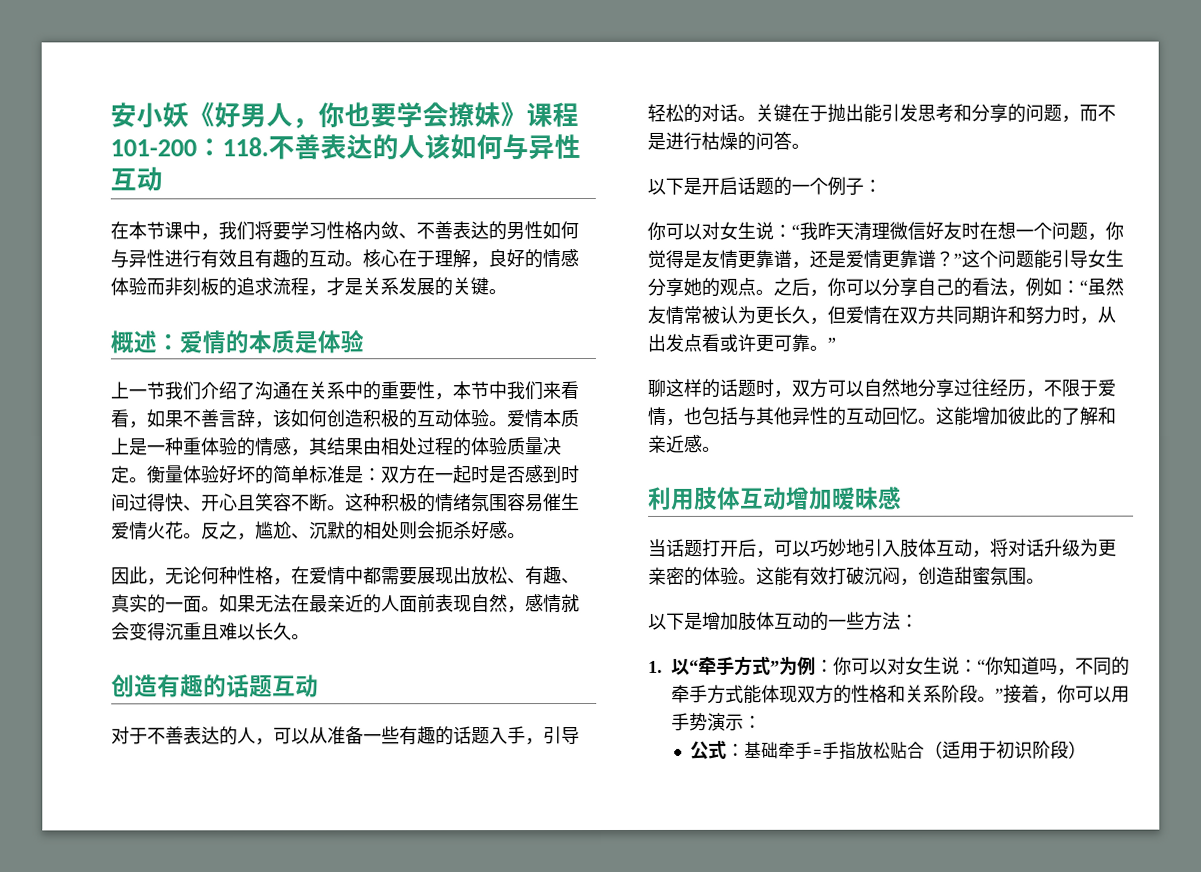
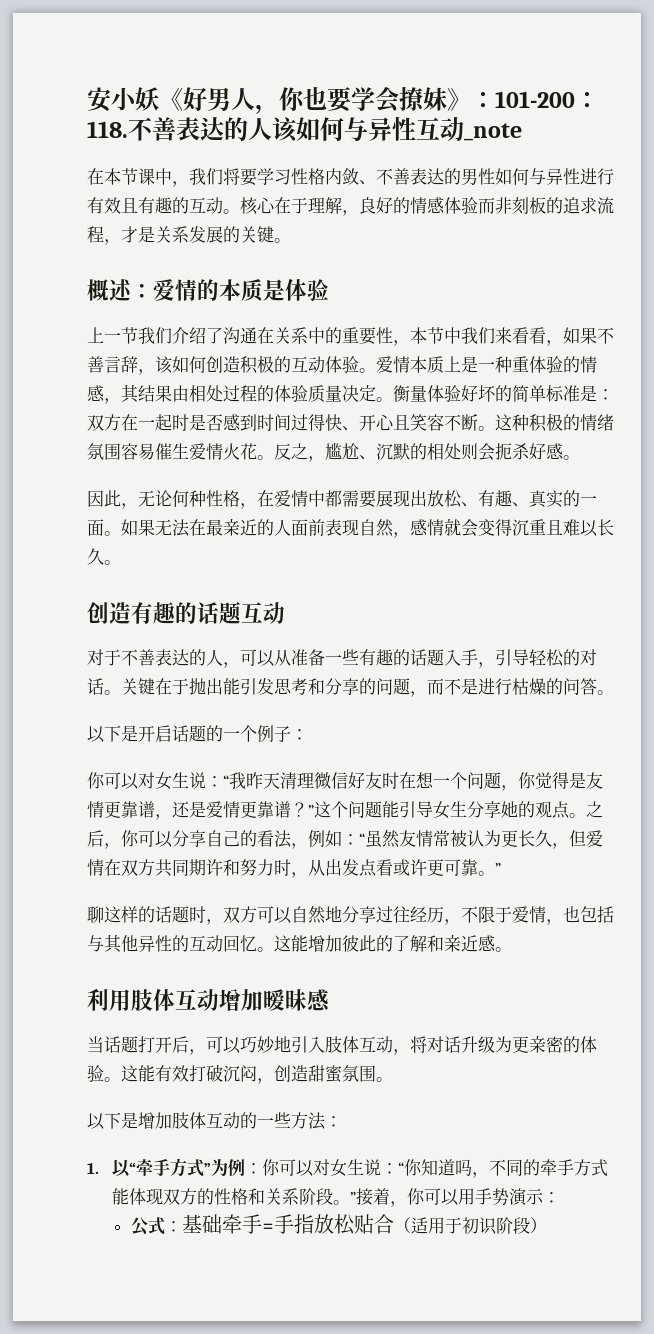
[526,102,579,128] 课程 -> [471,92,495,108] ：
(163, 179) none -> [464,123,522,141] _note

